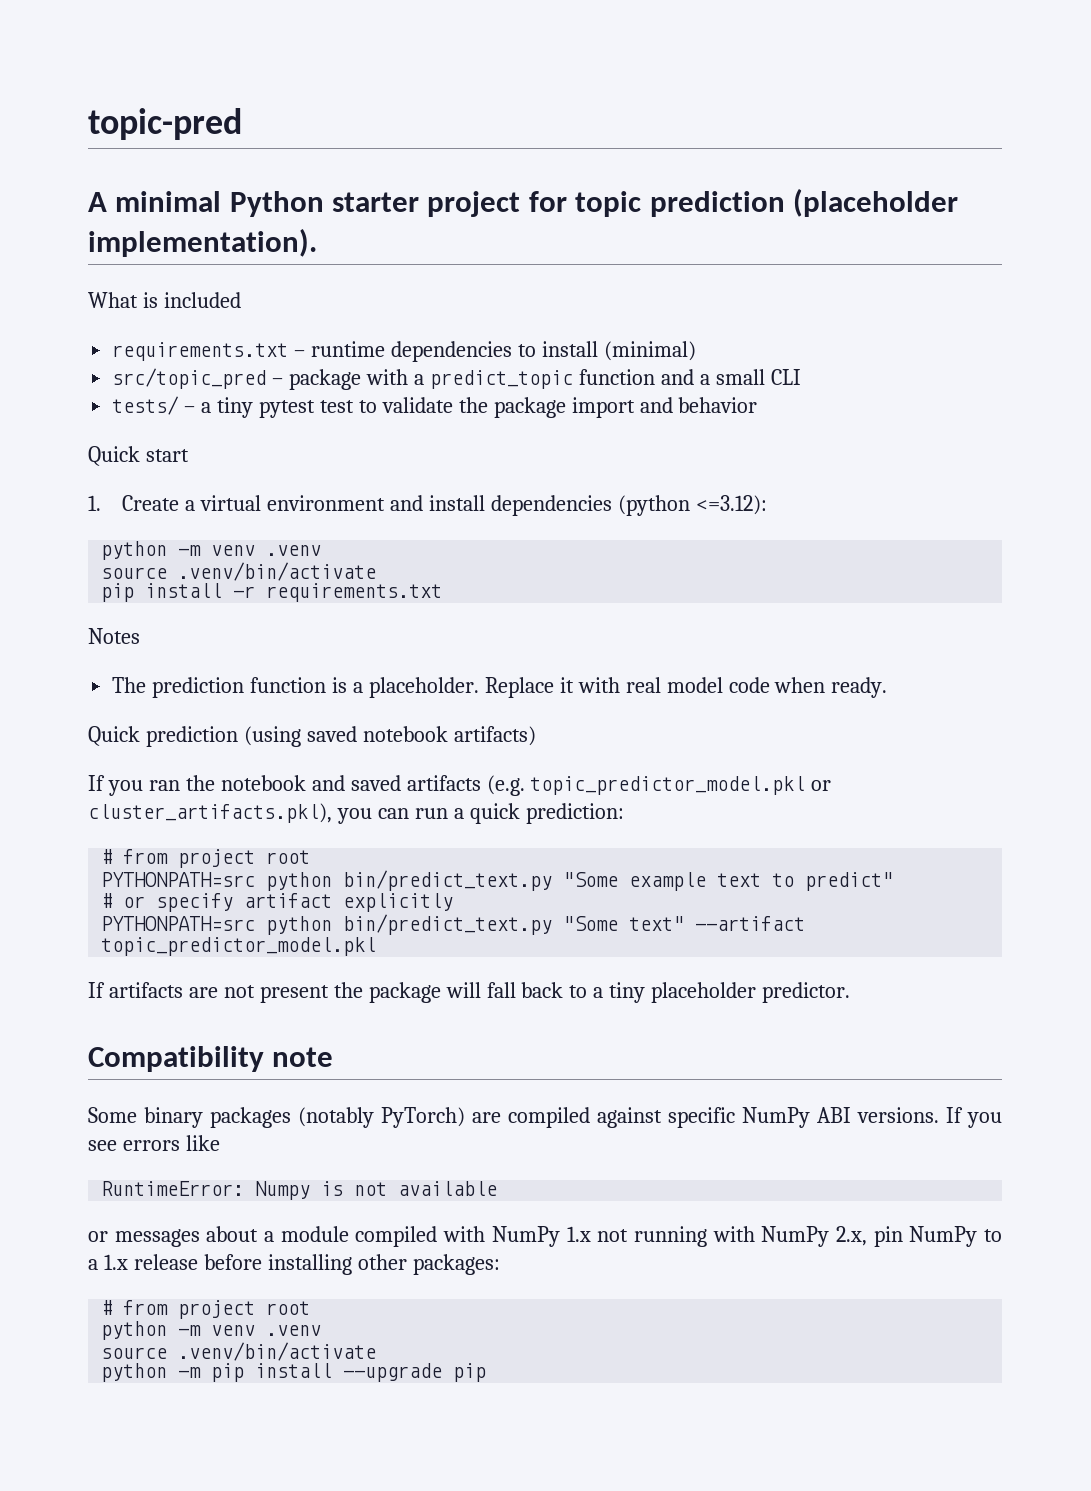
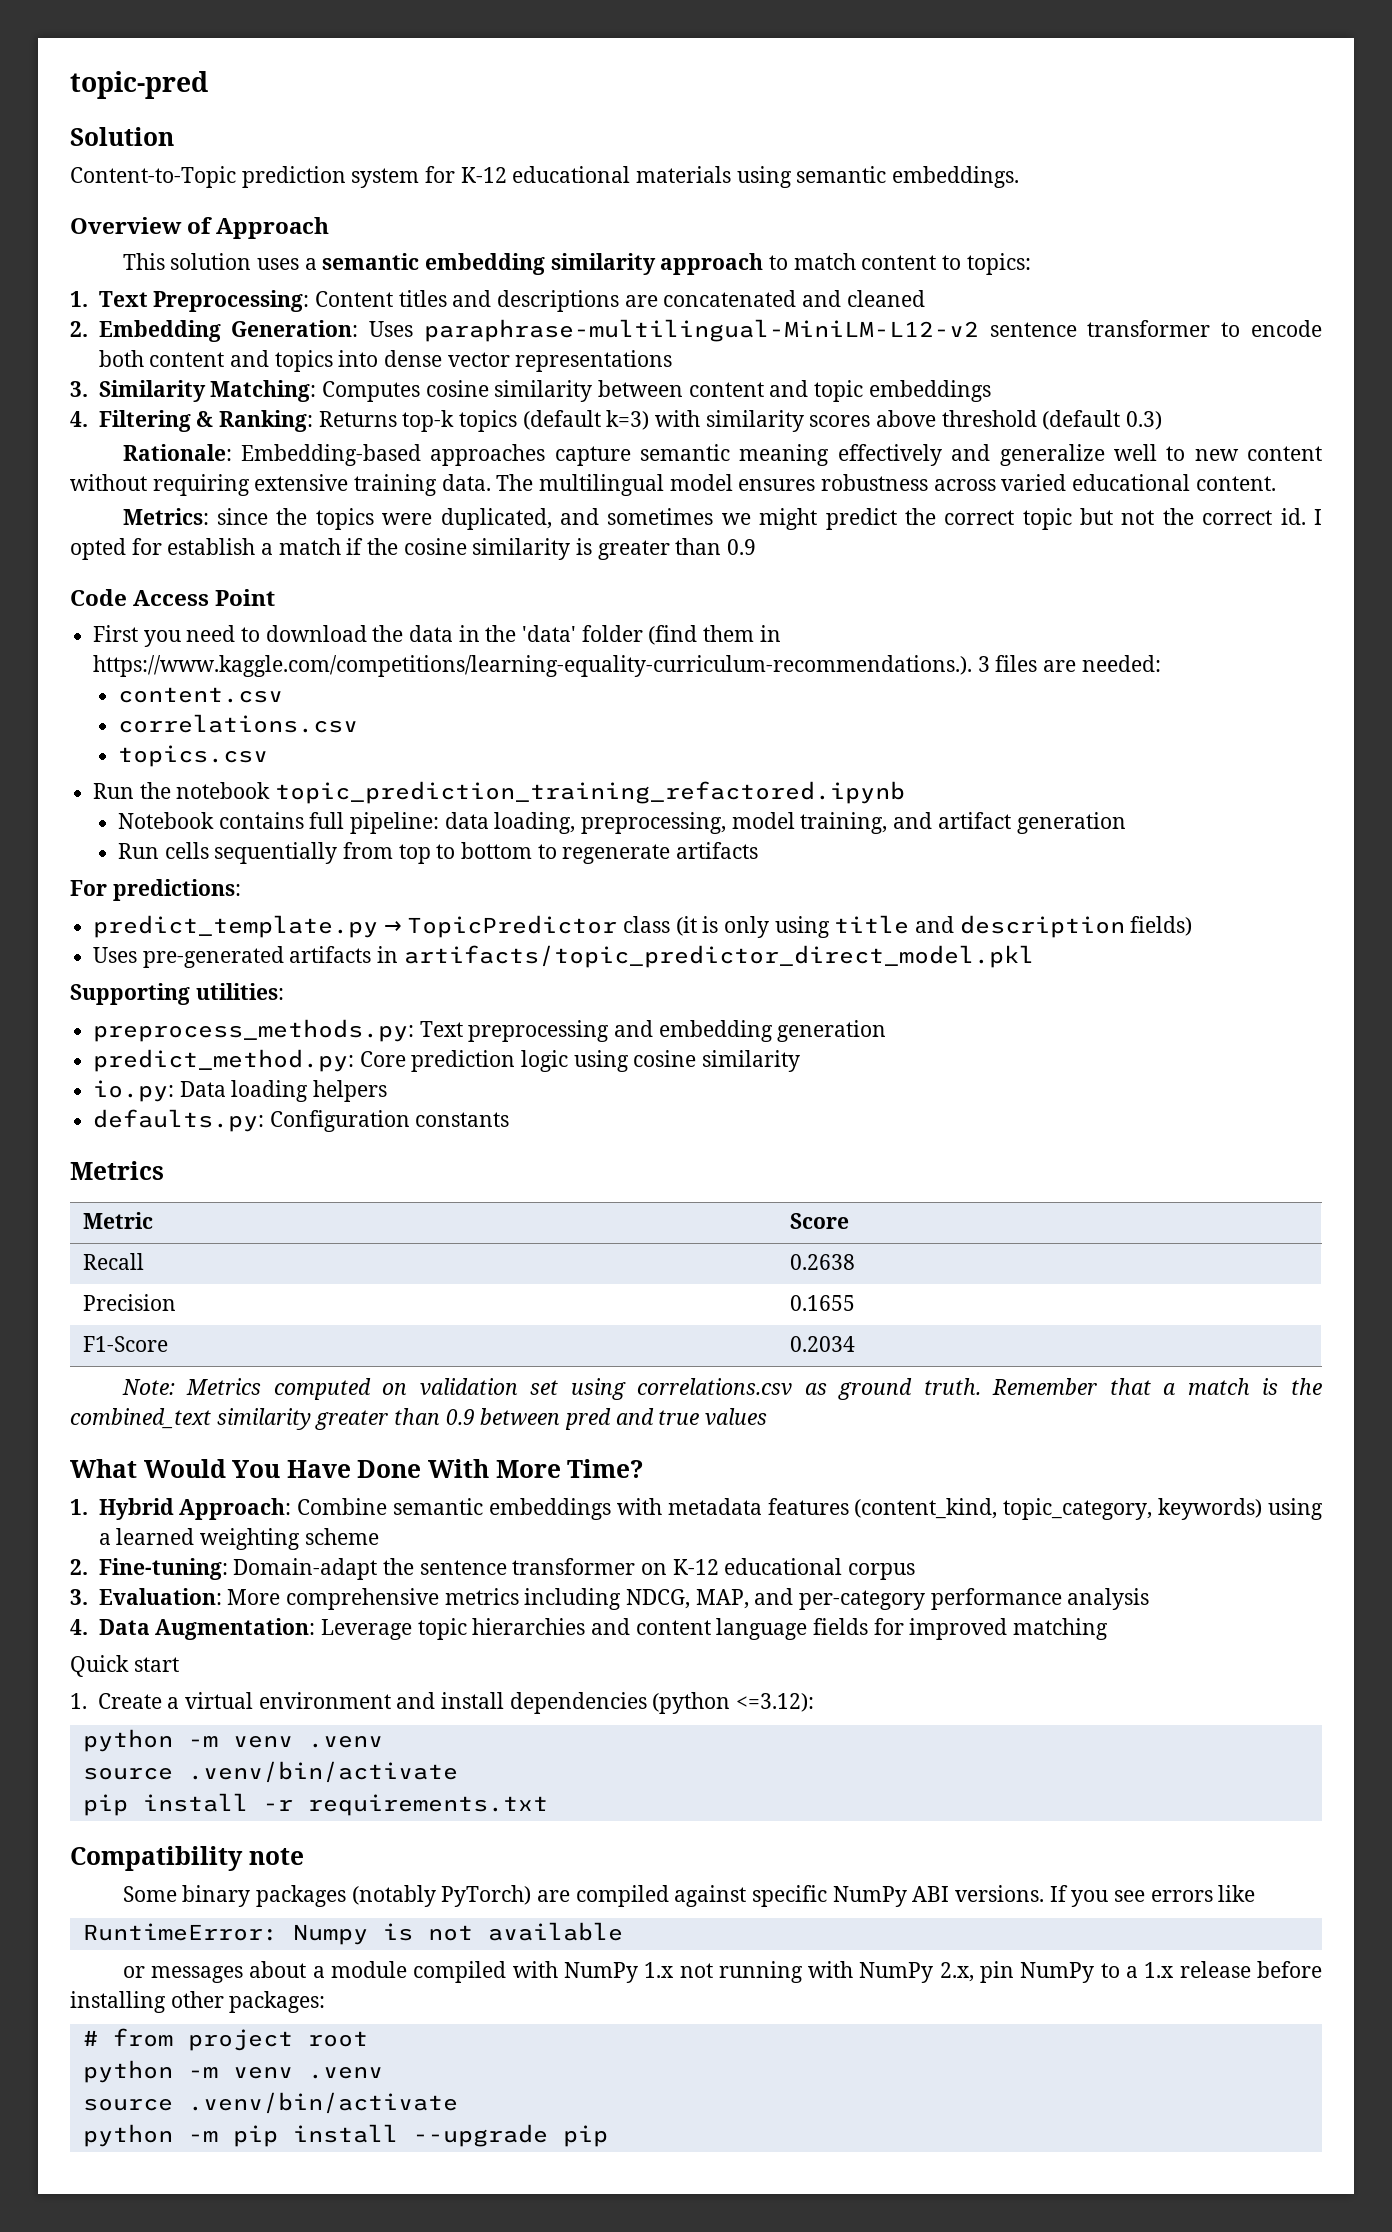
[88,188,958,217] [88,228,317,257] [88,292,241,308] [112,341,696,362] [112,368,801,390] [112,396,758,418] A minimal Python starter project for topic prediction (placeholder implementation). // What is included // requirements.txt – runtime dependencies to install (minimal) // src/topic_pred – package with a predict_topic function and a small CLI // tests/ – a tiny pytest test to validate the package import and behavior -> [70,127,174,146] [70,166,1020,188] [70,217,330,239] [122,253,1031,275] [70,290,925,312] [70,319,1322,342] [98,350,673,372] [70,380,991,402] [70,410,1162,432] [122,444,1322,466] [70,474,1276,496] [122,508,1322,530] [70,538,757,560] [70,589,276,606] [93,625,781,647] [93,655,1161,677] [118,687,284,703] [118,714,359,733] [118,745,269,767] [93,781,906,804] [118,812,1126,834] [118,842,759,864] [70,879,241,901] [93,915,1193,938] [93,945,1034,968] [70,983,284,1005] [93,1019,887,1042] [93,1049,801,1072] [93,1080,388,1102] [93,1109,510,1132] [70,1161,164,1180] [83,1212,154,1229] [790,1213,850,1229] [83,1253,145,1270] [790,1254,856,1270] [83,1294,177,1311] [790,1295,856,1311] [83,1336,169,1352] [790,1336,856,1352] [121,1378,1323,1400] [70,1408,768,1430] [70,1459,644,1478] [70,1498,1323,1520] [98,1528,379,1550] [70,1558,915,1580] [70,1588,1150,1610] [70,1618,1108,1640] Solution // Content-to-Topic prediction system for K-12 educational materials using semantic embeddings. // Overview of Approach // This solution uses a semantic embedding similarity approach to match content to topics: // 1. Text Preprocessing: Content titles and descriptions are concatenated and cleaned // 2. Embedding Generation: Uses paraphrase-multilingual-MiniLM-L12-v2 sentence transformer to encode both content and topics into dense vector representations // 3. Similarity Matching: Computes cosine similarity between content and topic embeddings // 4. Filtering & Ranking: Returns top-k topics (default k=3) with similarity scores above threshold (default 0.3) // Rationale: Embedding-based approaches capture semantic meaning effectively and generalize well to new content without requiring extensive training data. The multilingual model ensures robustness across varied educational content. // Metrics: since the topics were duplicated, and sometimes we might predict the correct topic but not the correct id. I opted for establish a match if the cosine similarity is greater than 0.9 // Code Access Point // First you need to download the data in the 'data' folder (find them in https://www.kaggle.com/competitions/learning-equality-curriculum-recommendations.). 3 files are needed: // content.csv // correlations.csv // topics.csv // Run the notebook topic_prediction_training_refactored.ipynb // Notebook contains full pipeline: data loading, preprocessing, model training, and artifact generation // Run cells sequentially from top to bottom to regenerate artifacts // For predictions: // predict_template.py → TopicPredictor class (it is only using title and description fields) // Uses pre-generated artifacts in artifacts/topic_predictor_direct_model.pkl // Supporting utilities: // preprocess_methods.py: Text preprocessing and embedding generation // predict_method.py: Core prediction logic using cosine similarity // io.py: Data loading helpers // defaults.py: Configuration constants // Metrics // Metric | Score // Recall | 0.2638 // Precision | 0.1655 // F1-Score | 0.2034 // Note: Metrics computed on validation set using correlations.csv as ground truth. Remember that a match is the combined_text similarity greater than 0.9 between pred and true values // What Would You Have Done With More Time? // 1. Hybrid Approach: Combine semantic embeddings with metadata features (content_kind, topic_category, keywords) using a learned weighting scheme // 2. Fine-tuning: Domain-adapt the sentence transformer on K-12 educational corpus // 3. Evaluation: More comprehensive metrics including NDCG, MAP, and per-category performance analysis // 4. Data Augmentation: Leverage topic hierarchies and content language fields for improved matching
[88,628,140,644] [112,677,888,698] [88,726,536,747] [88,775,832,796] [88,803,624,824] [101,849,311,868] [101,870,894,891] [101,893,454,912] [101,914,806,935] [101,937,377,956] [88,982,851,1003] // Notes // The prediction function is a placeholder. Replace it with real model code when ready. // Quick prediction (using saved notebook artifacts) // If you ran the notebook and saved artifacts (e.g. topic_predictor_model.pkl or cluster_artifacts.pkl), you can run a quick prediction: // # from project root // PYTHONPATH=src python bin/predict_text.py "Some example text to predict" // # or specify artifact explicitly // PYTHONPATH=src python bin/predict_text.py "Some text" --artifact topic_predictor_model.pkl // If artifacts are not present the package will fall back to a tiny placeholder predictor. -> (548, 1805) none

